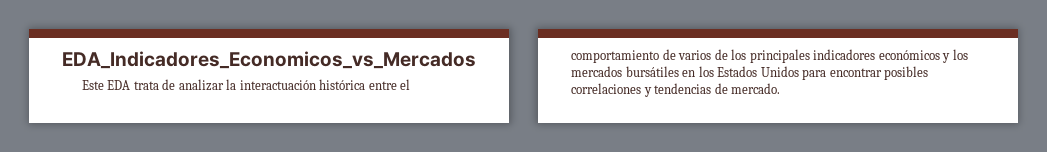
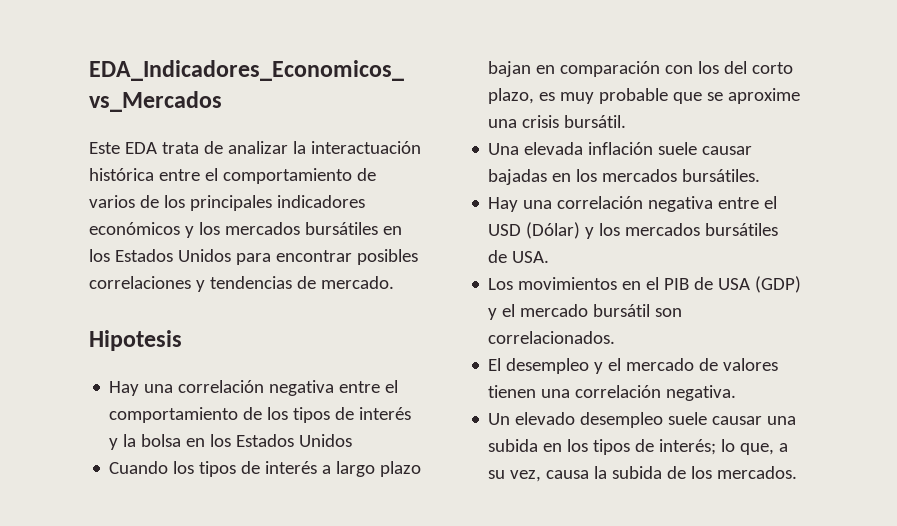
(781, 88) none -> [89,330,182,351] [109,380,399,396] [109,407,412,423] [109,434,353,450] [109,461,422,477] [488,61,794,77] [488,88,801,104] [488,115,627,128] [488,142,753,155] [488,169,761,185] [488,196,778,212] [488,222,779,239] [488,250,550,263] [488,276,802,293] [488,304,683,320] [488,331,616,344] [488,358,779,374] [488,385,737,401] [488,412,797,428] [488,439,789,455] [488,466,798,482] // Hipotesis // Hay una correlación negativa entre el comportamiento de los tipos de interés y la bolsa en los Estados Unidos // Cuando los tipos de interés a largo plazo bajan en comparación con los del corto plazo, es muy probable que se aproxime una crisis bursátil. // Una elevada inflación suele causar bajadas en los mercados bursátiles. // Hay una correlación negativa entre el USD (Dólar) y los mercados bursátiles de USA. // Los movimientos en el PIB de USA (GDP) y el mercado bursátil son correlacionados. // El desempleo y el mercado de valores tienen una correlación negativa. // Un elevado desempleo suele causar una subida en los tipos de interés; lo que, a su vez, causa la subida de los mercados.

